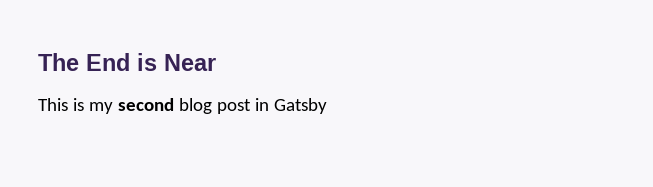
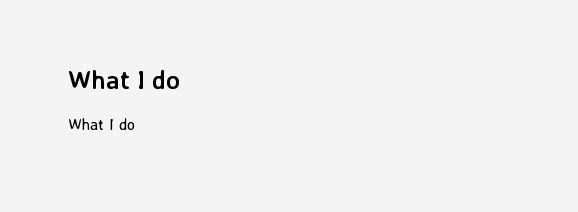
[38,53,216,71] [38,98,327,114] The End is Near // This is my second blog post in Gatsby -> [68,70,180,89] [68,118,135,130] What I do // What I do

